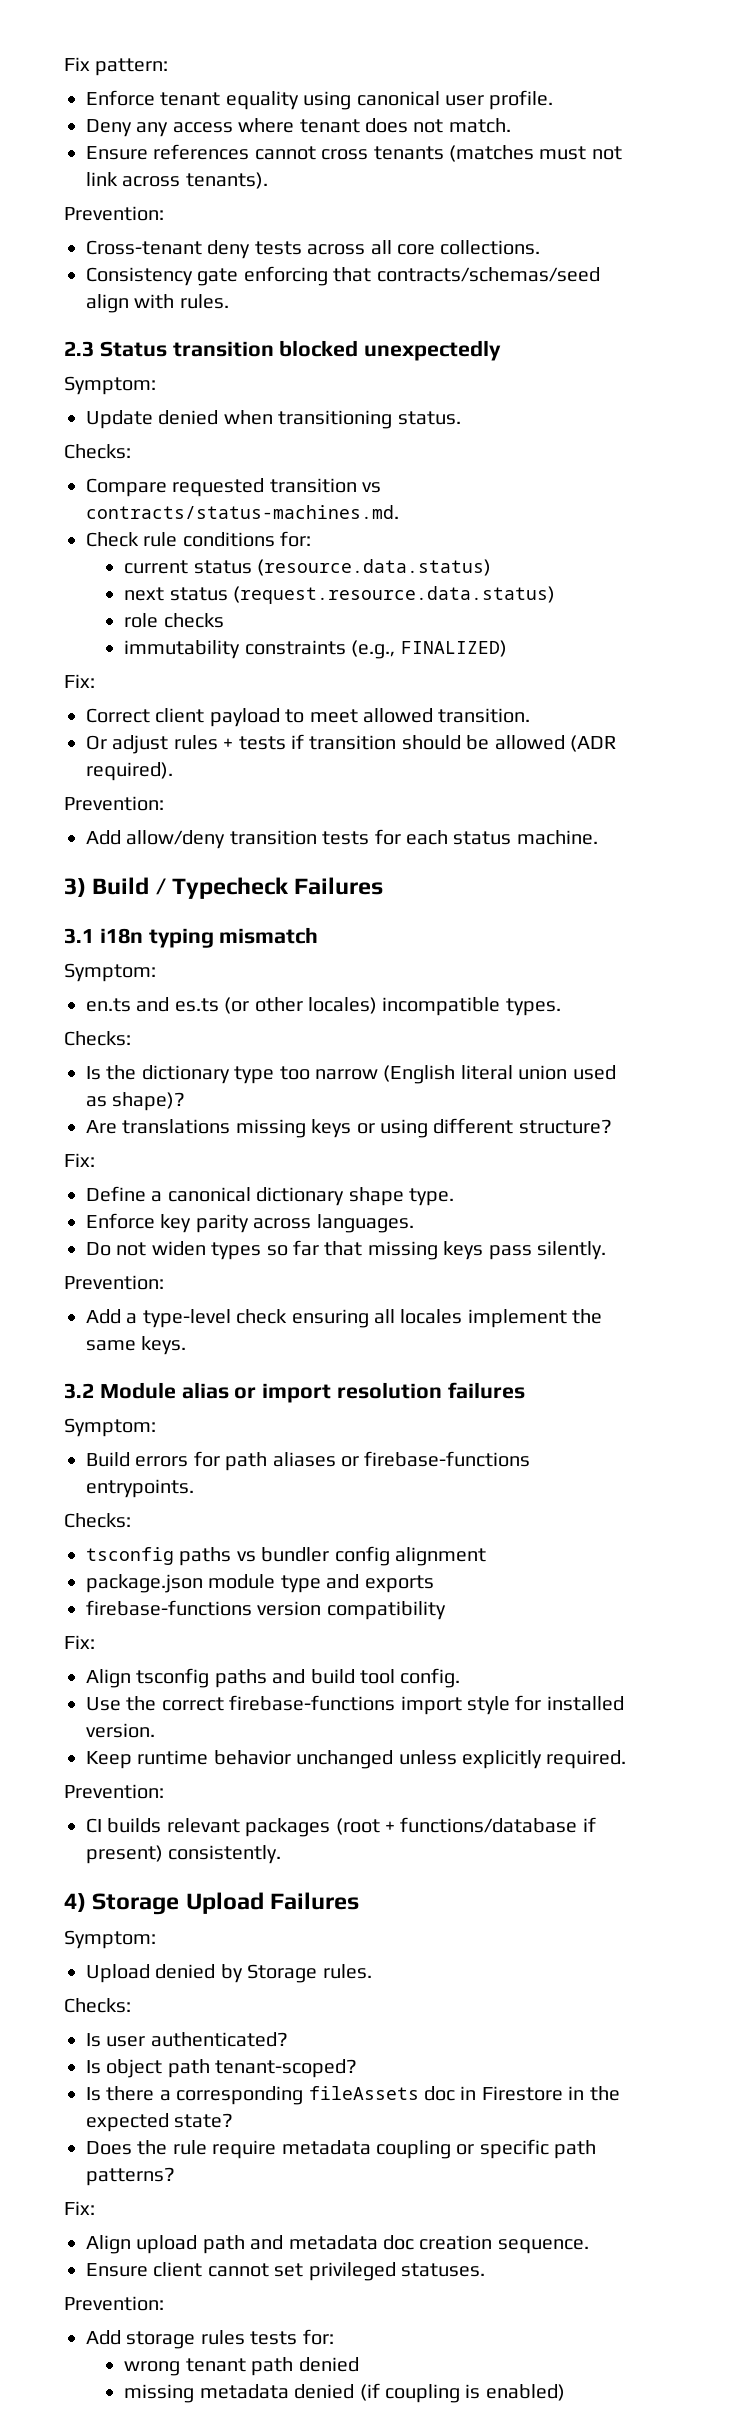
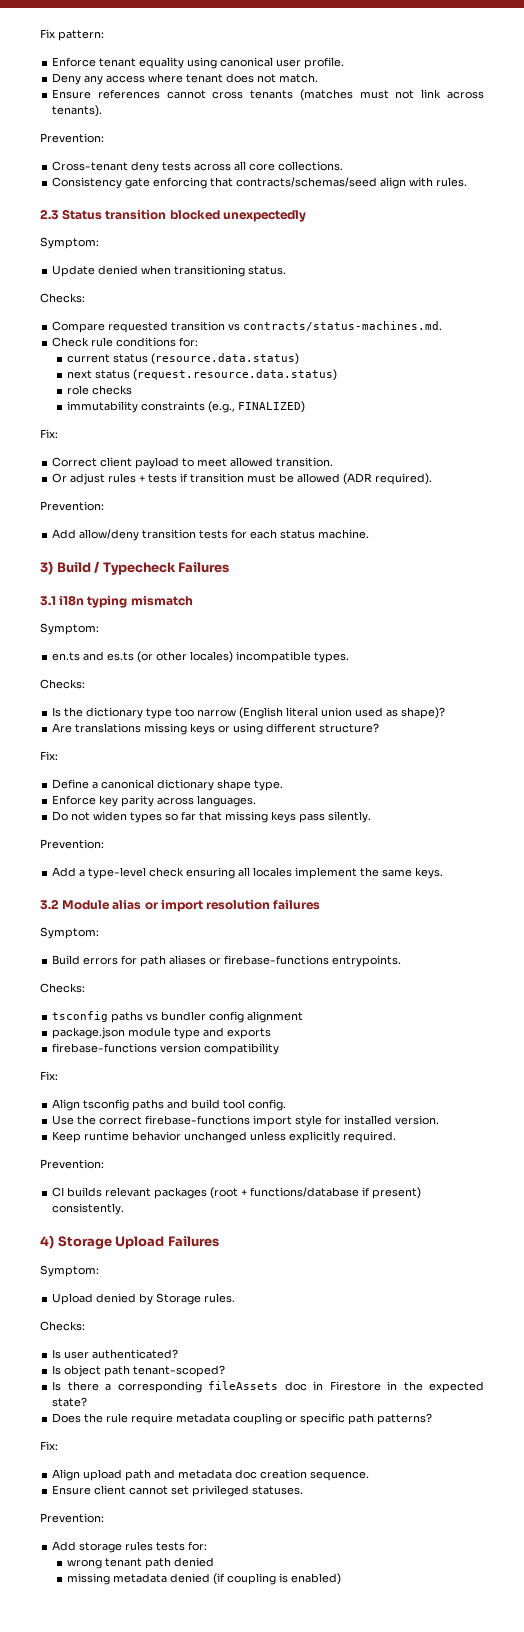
[401,735,461,750] should -> [247,474,277,483] must

